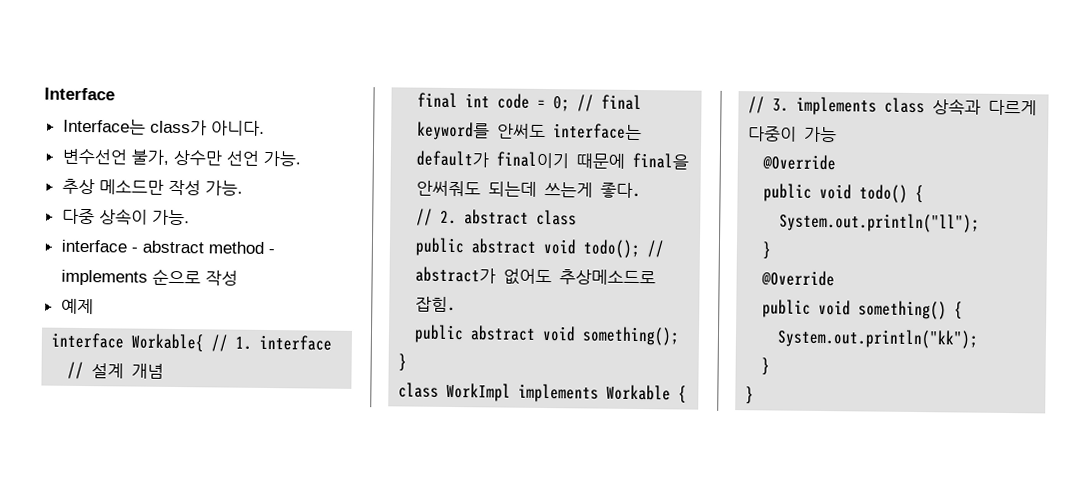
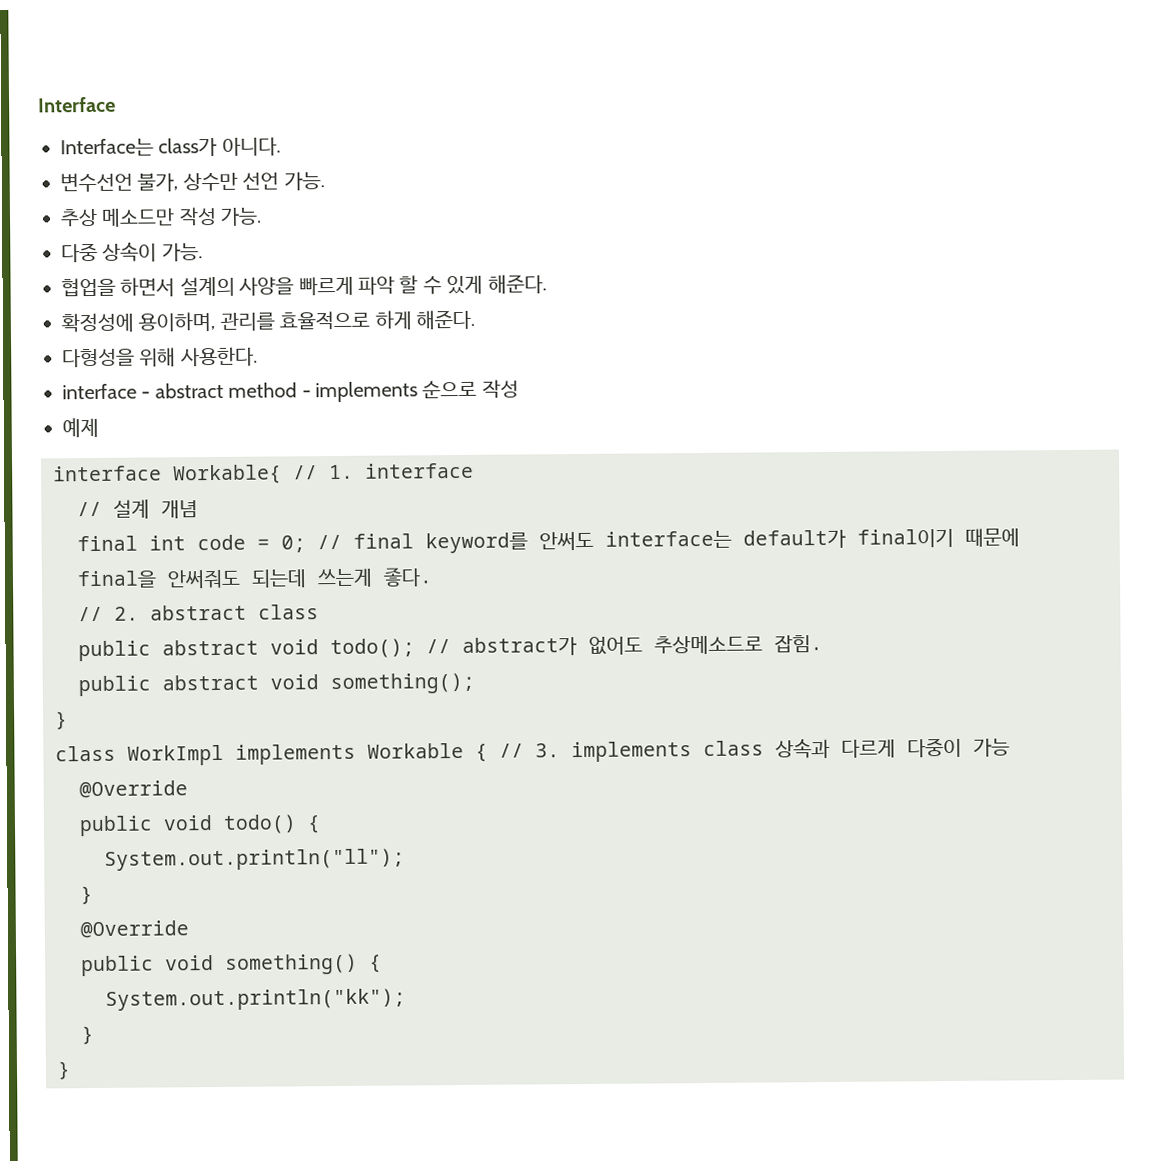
(190, 217) none -> [61,274,547,297] [61,309,475,333] [62,346,258,368] // 협업을 하면서 설계의 사양을 빠르게 파악 할 수 있게 해준다. // 확정성에 용이하며, 관리를 효율적으로 하게 해준다. // 다형성을 위해 사용한다.

